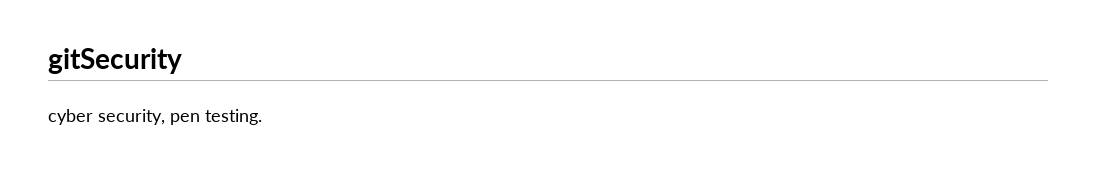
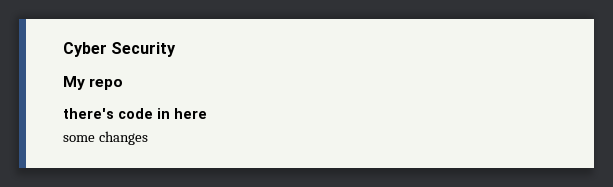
[48,48,182,74] [48,109,262,125] gitSecurity // cyber security, pen testing. -> [63,42,177,57] [63,76,124,90] [63,108,207,119] [63,131,148,145] Cyber Security // My repo // there's code in here // some changes

